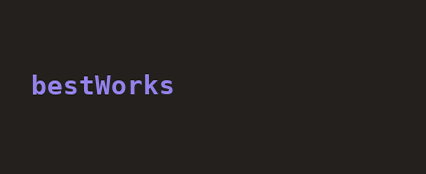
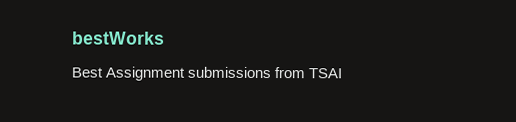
(176, 84) none -> [71,66,343,81] // Best Assignment submissions from TSAI

